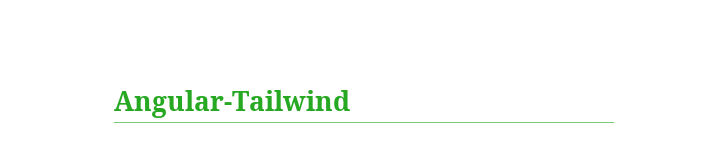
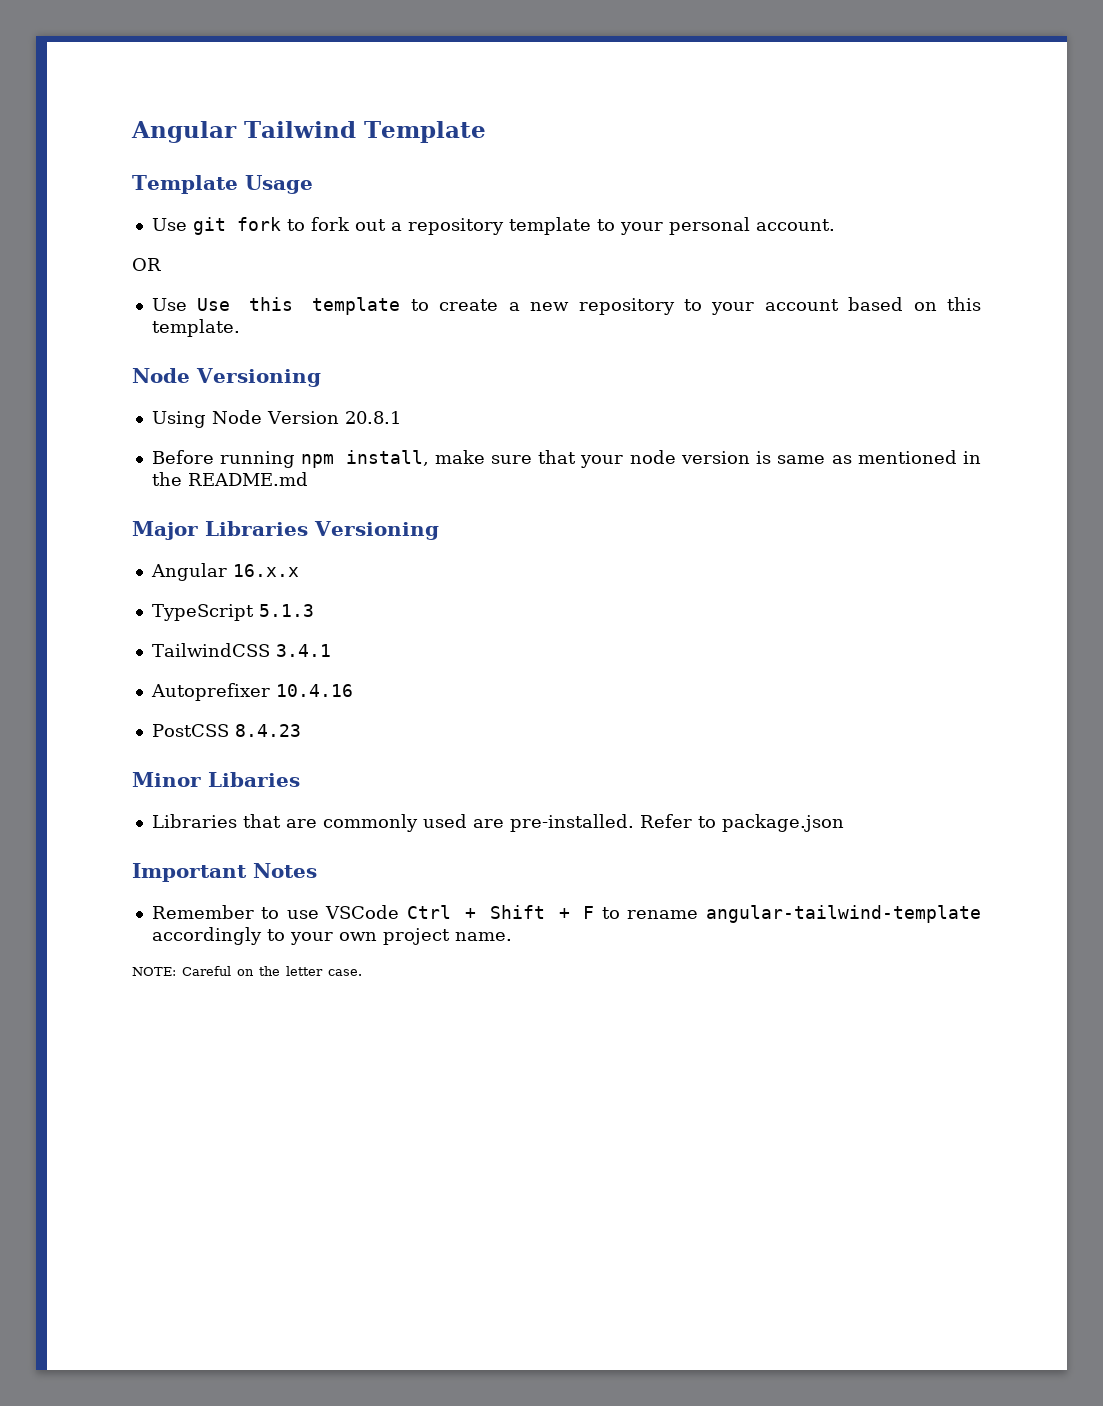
[114,90,350,118] Angular-Tailwind -> [131,121,486,143] [132,175,313,194] [151,217,835,235] [132,258,161,271] [151,297,981,315] [151,319,240,337] [132,368,321,387] [151,410,401,428] [151,450,981,468] [151,472,308,486] [132,521,439,540] [150,563,299,581] [151,604,314,621] [151,643,331,657] [150,683,353,701] [151,724,301,737] [132,772,300,787] [151,814,844,832] [132,863,317,882] [151,905,981,923] [151,927,512,945] [132,966,362,976] Angular Tailwind Template // Template Usage // Use git fork to fork out a repository template to your personal account. // OR // Use Use this template to create a new repository to your account based on this template. // Node Versioning // Using Node Version 20.8.1 // Before running npm install, make sure that your node version is same as mentioned in the README.md // Major Libraries Versioning // Angular 16.x.x // TypeScript 5.1.3 // TailwindCSS 3.4.1 // Autoprefixer 10.4.16 // PostCSS 8.4.23 // Minor Libaries // Libraries that are commonly used are pre-installed. Refer to package.json // Important Notes // Remember to use VSCode Ctrl + Shift + F to rename angular-tailwind-template accordingly to your own project name. // NOTE: Careful on the letter case.

